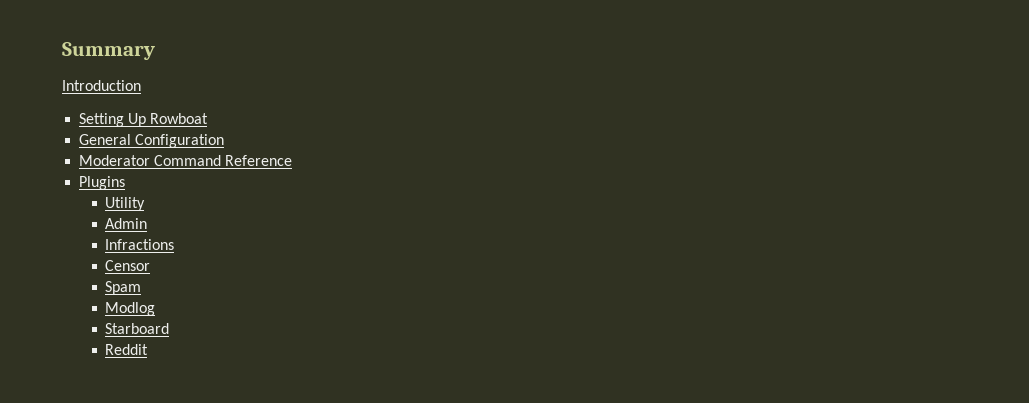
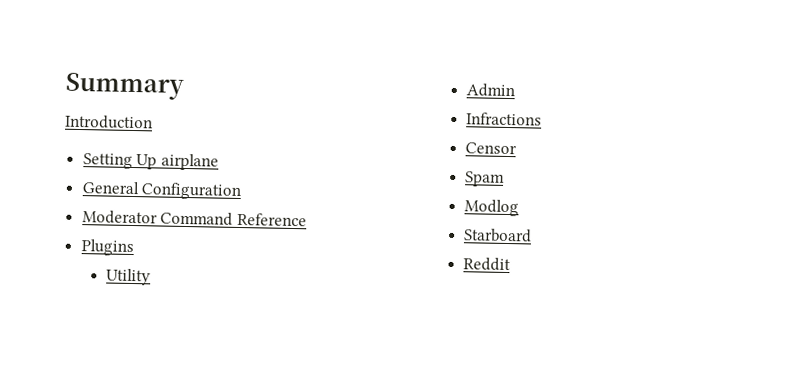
[150,113,209,124] Rowboat -> [160,153,219,171] airplane

